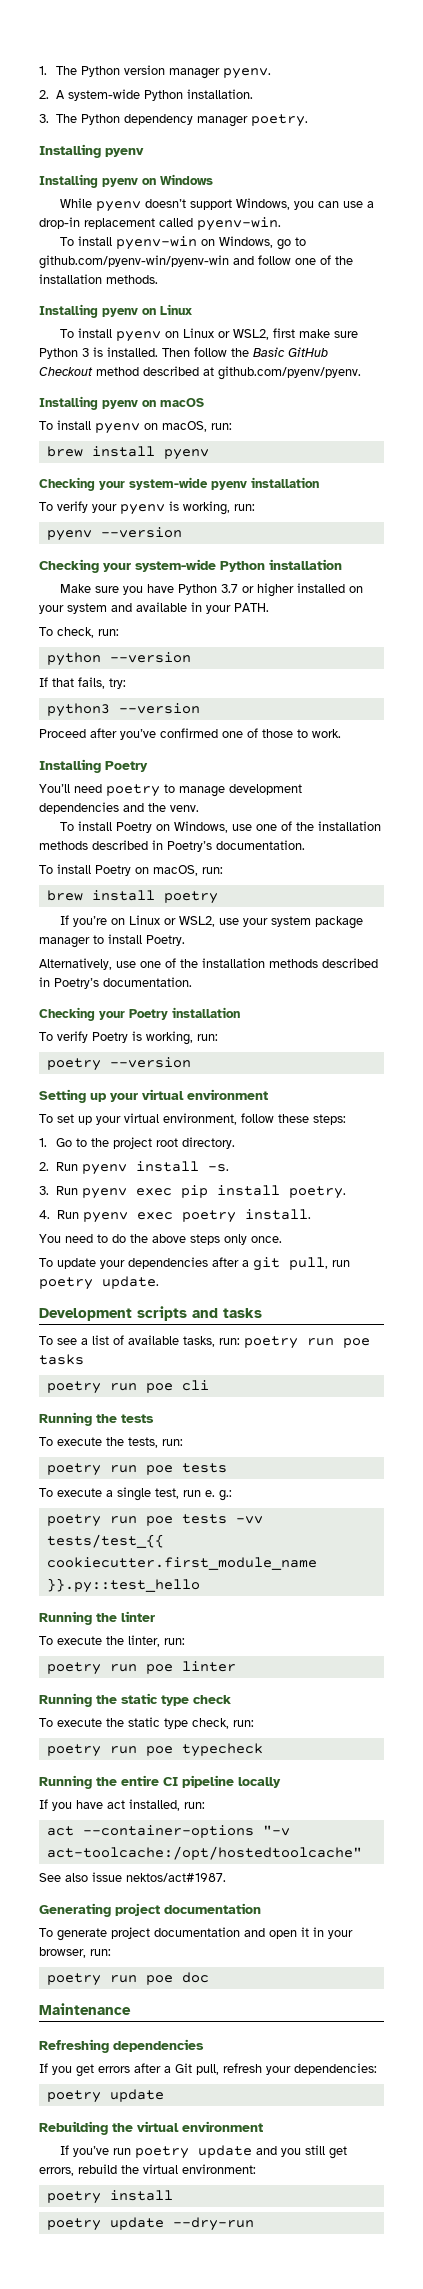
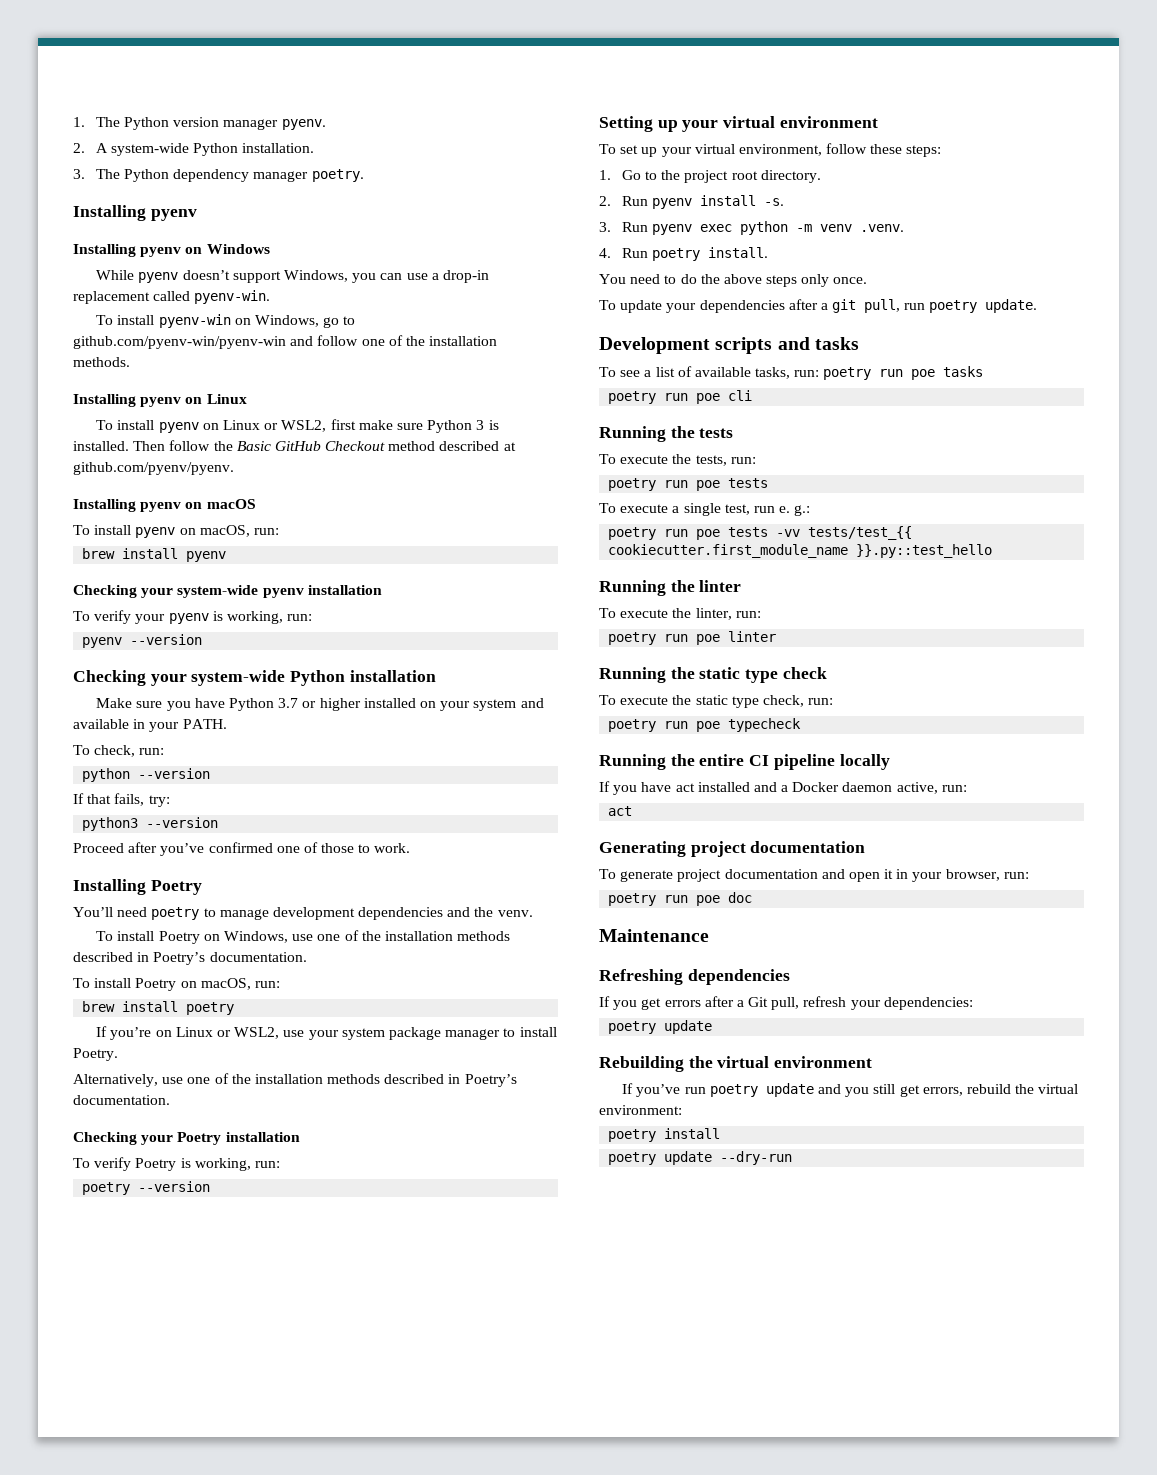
[181,1185,347,1199] pip install poetry. -> [740,221,905,235] python -m venv .venv.
[82,1212,173,1223] pyenv exec -> (648, 253) none
[129,1799,205,1811] [46,1825,290,1838] [46,1846,362,1860] [39,1872,226,1882] installed, run: // act --container-options "-v act-toolcache:/opt/hostedtoolcache" // See also issue nektos/act#1987. -> [697,782,967,794] [608,806,633,816] installed and a Docker daemon active, run: // act

